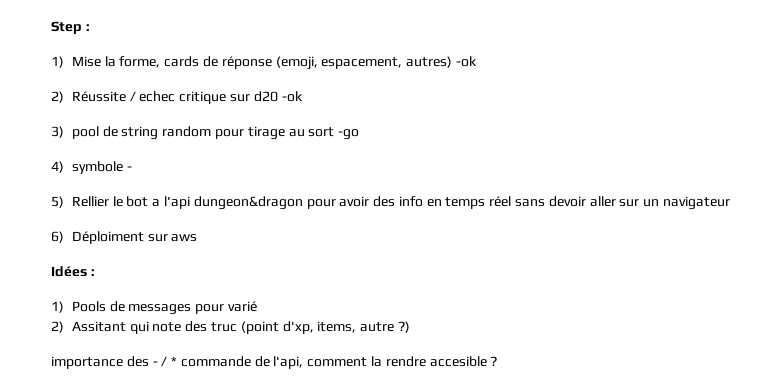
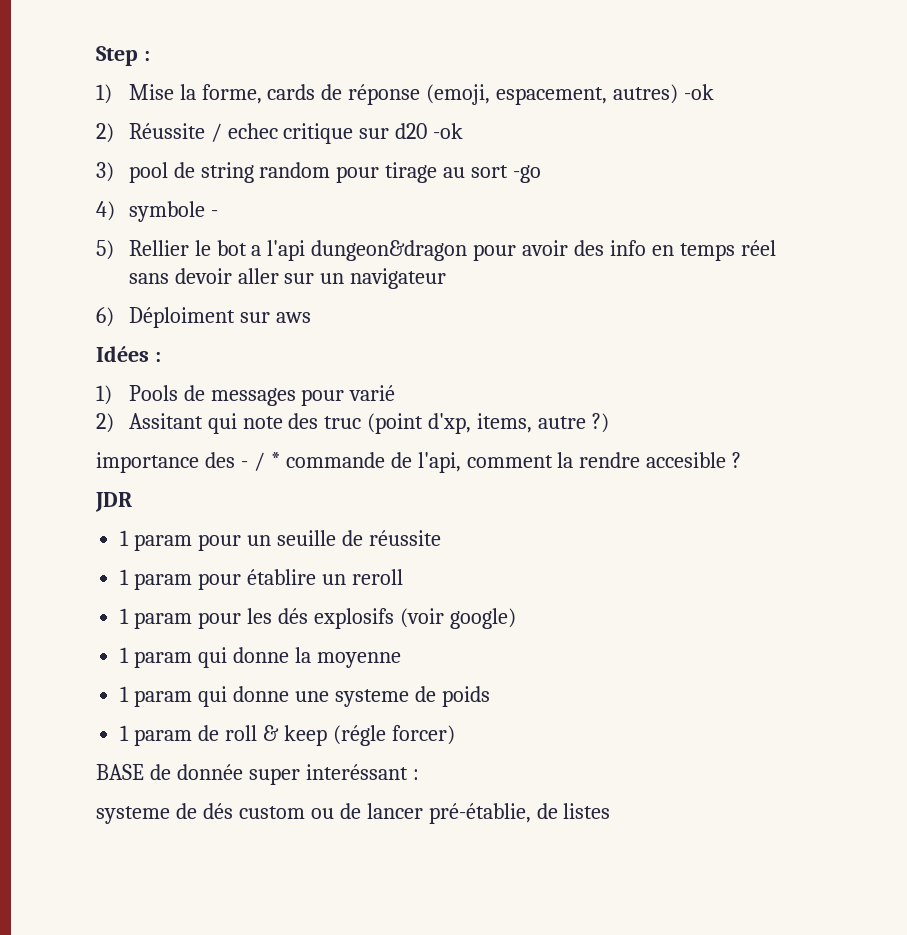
(498, 361) none -> [95,492,132,512] [120,530,441,551] [120,569,403,590] [120,608,516,629] [120,647,401,668] [120,686,490,707] [120,725,455,746] [96,764,419,785] [96,803,611,824] // JDR // 1 param pour un seuille de réussite // 1 param pour établire un reroll // 1 param pour les dés explosifs (voir google) // 1 param qui donne la moyenne // 1 param qui donne une systeme de poids // 1 param de roll & keep (régle forcer) // BASE de donnée super interéssant : // systeme de dés custom ou de lancer pré-établie, de listes

